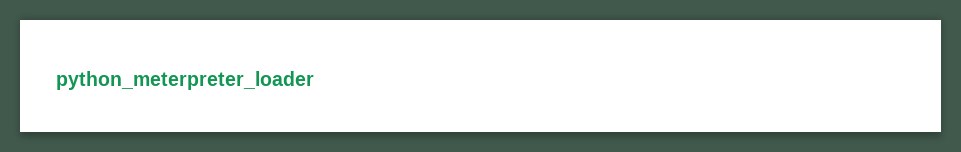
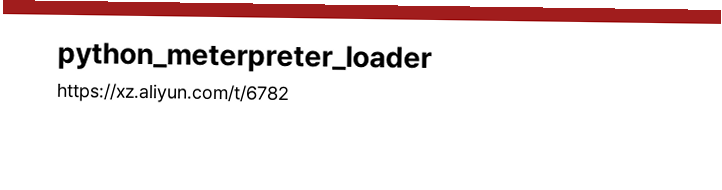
(314, 80) none -> [56,82,290,105] // https://xz.aliyun.com/t/6782

